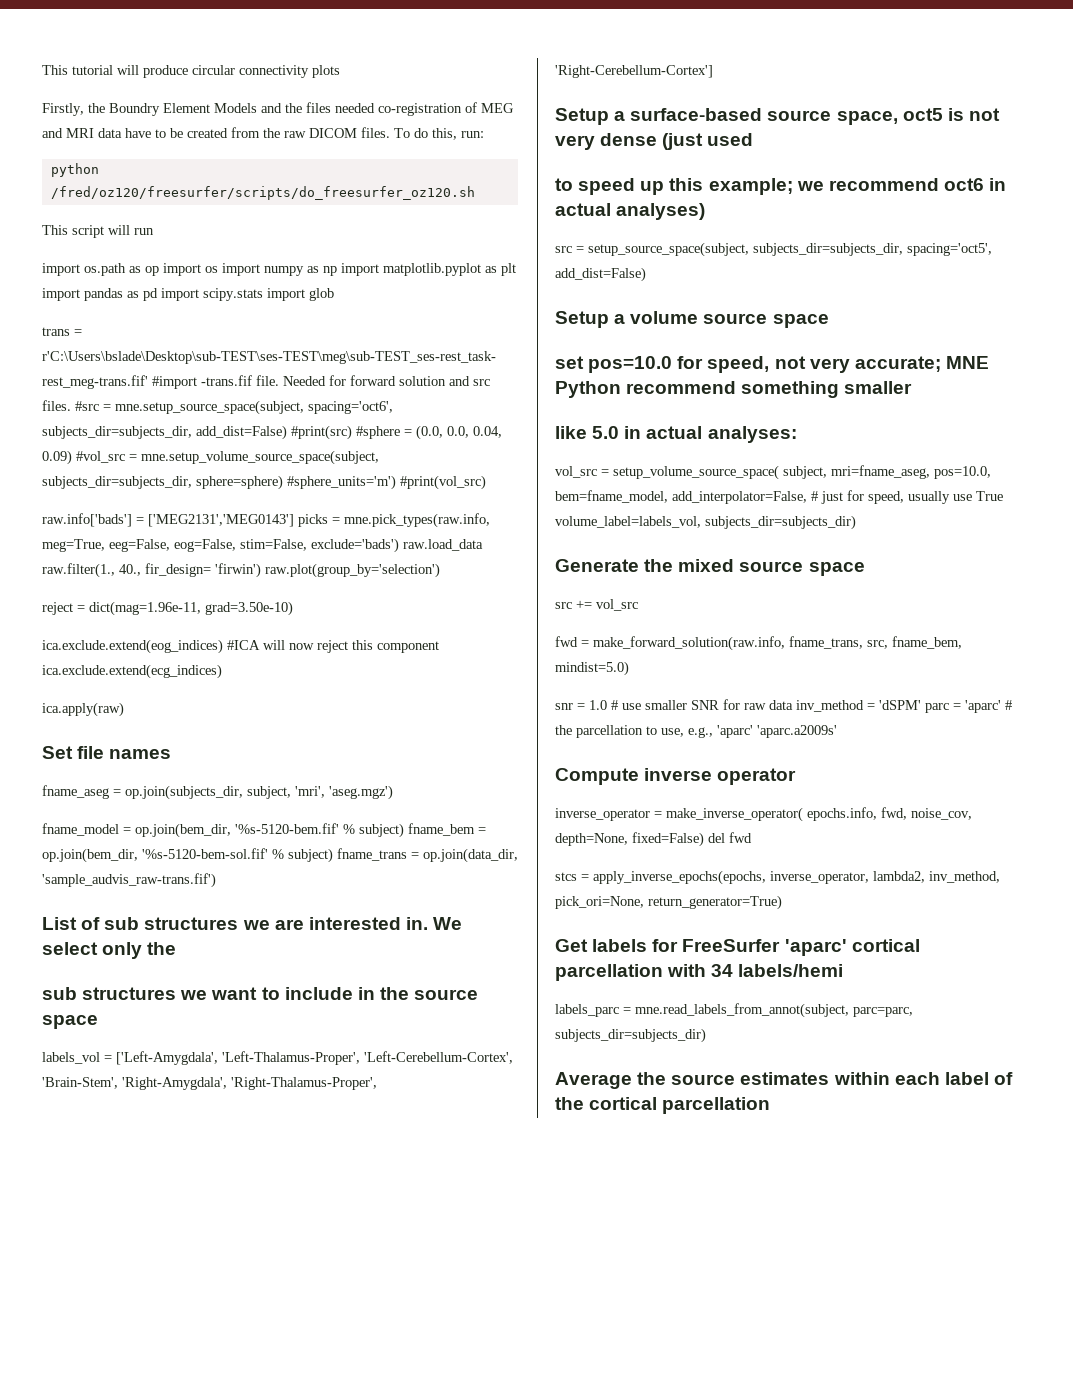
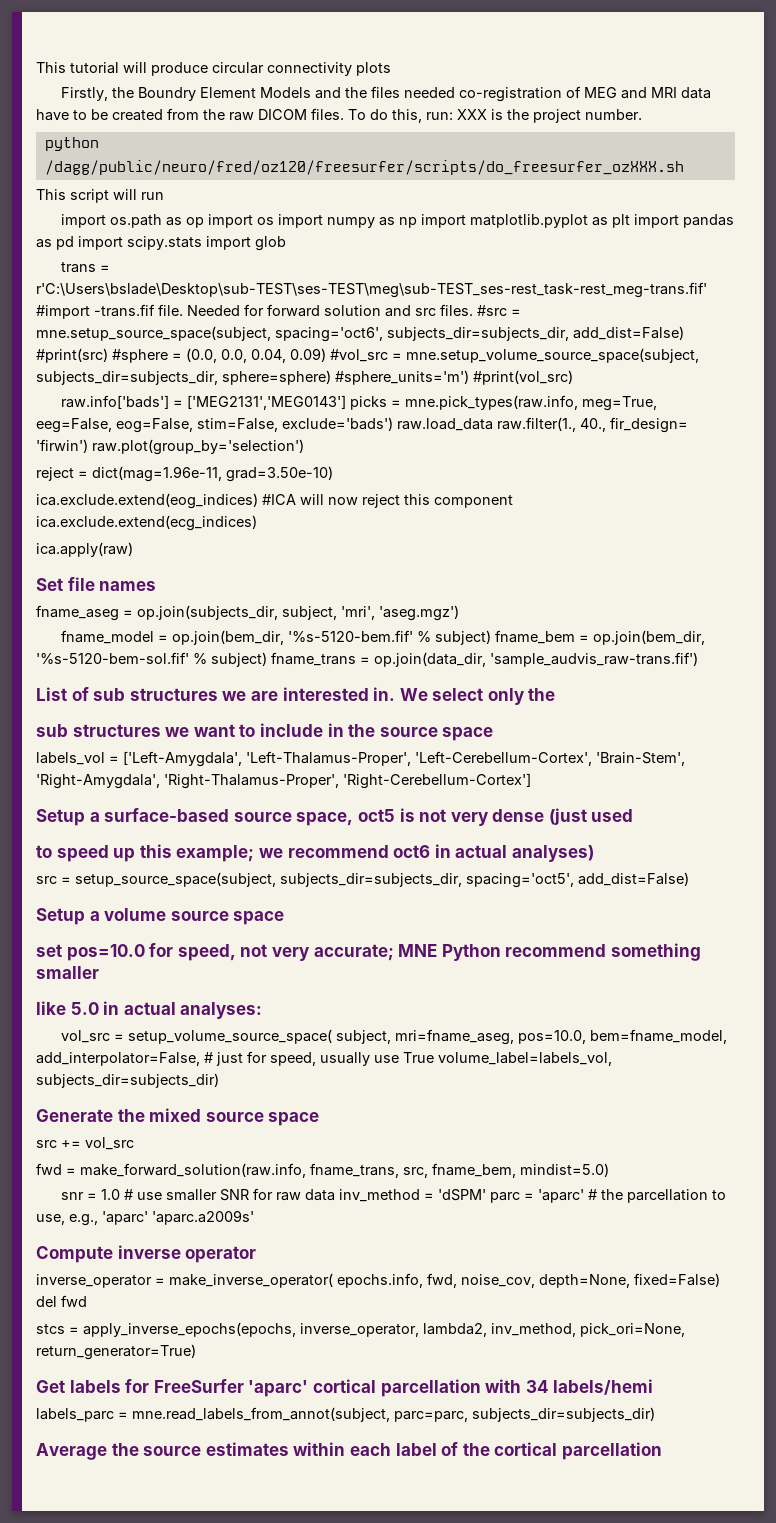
(484, 134) none -> [457,109,642,123] XXX is the project number.
[50,186,475,200] /fred/oz120/freesurfer/scripts/do_freesurfer_oz120.sh -> [44,160,684,175] /dagg/public/neuro/fred/oz120/freesurfer/scripts/do_freesurfer_ozXXX.sh

